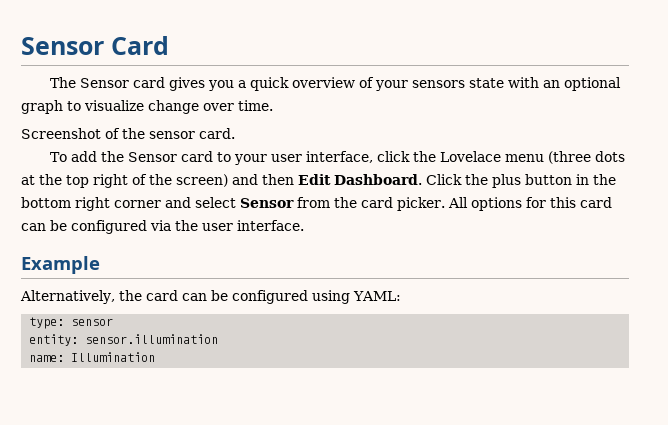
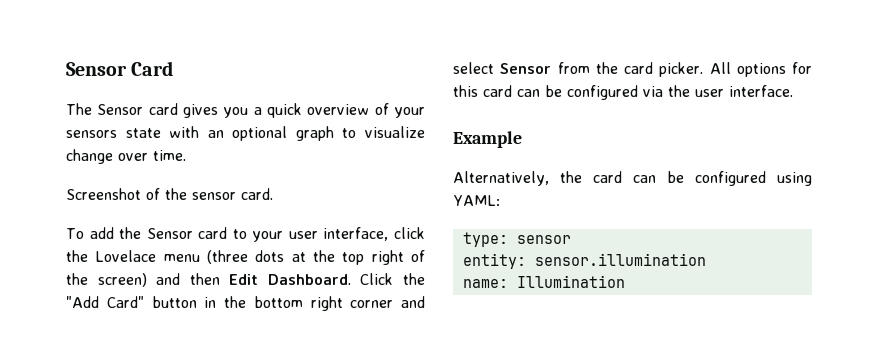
[492,174,521,188] plus -> [66,296,144,308] "Add Card"

